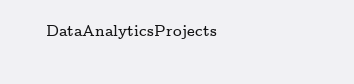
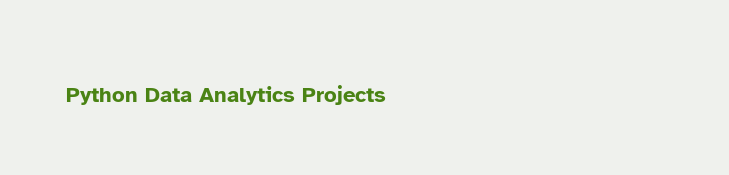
[46,25,217,39] DataAnalyticsProjects -> [66,85,386,105] Python Data Analytics Projects

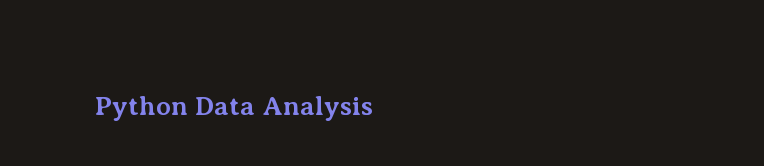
[199,85,386,105] Analytics Projects -> [262,96,373,121] Analysis

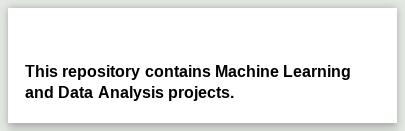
[95,96,188,121] Python -> [25,65,352,80] [25,86,54,98] This repository contains Machine Learning and
(373, 108) none -> [167,86,234,101] projects.

